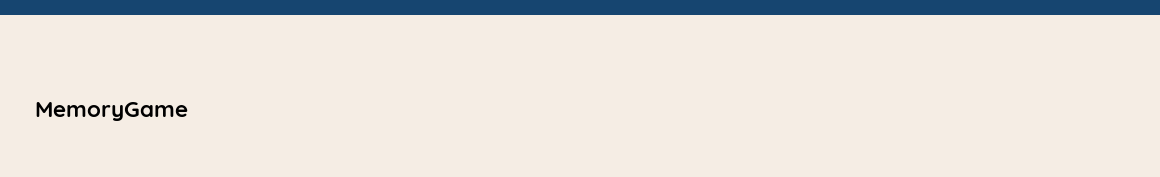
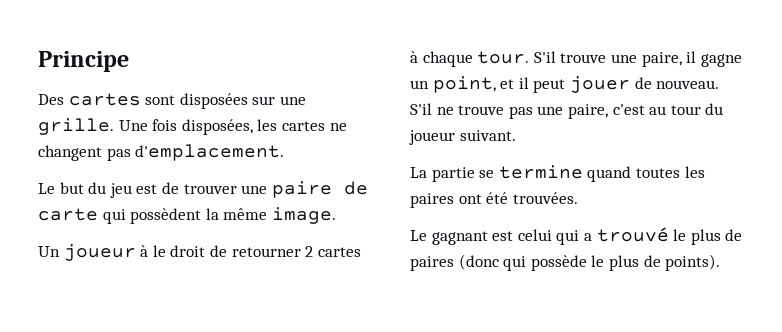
[35,102,188,121] MemoryGame -> [38,51,129,72] [38,93,306,109] [38,118,347,135] [38,144,285,161] [38,181,368,198] [38,207,336,224] [38,244,361,261] [410,51,742,67] [410,76,720,93] [410,103,724,119] [409,130,516,145] [410,165,705,182] [410,192,578,208] [410,227,743,245] [410,254,721,271] Principe // Des cartes sont disposées sur une grille. Une fois disposées, les cartes ne changent pas d'emplacement. // Le but du jeu est de trouver une paire de carte qui possèdent la même image. // Un joueur à le droit de retourner 2 cartes à chaque tour. S'il trouve une paire, il gagne un point, et il peut jouer de nouveau. S'il ne trouve pas une paire, c'est au tour du joueur suivant. // La partie se termine quand toutes les paires ont été trouvées. // Le gagnant est celui qui a trouvé le plus de paires (donc qui possède le plus de points).

